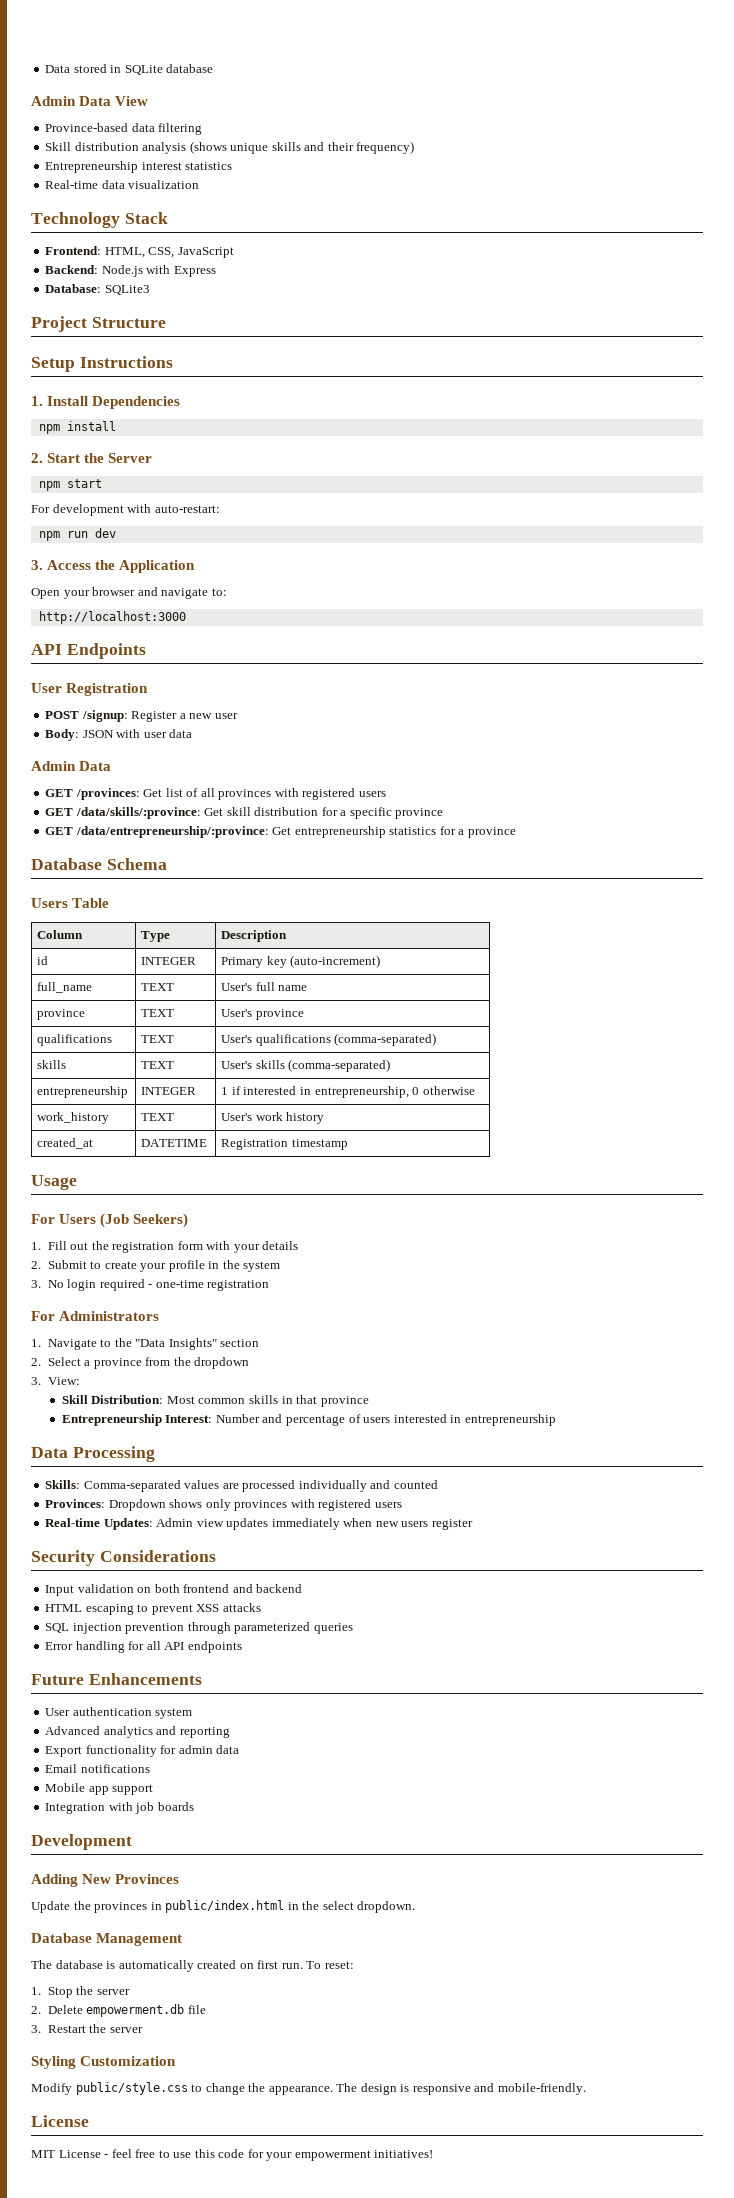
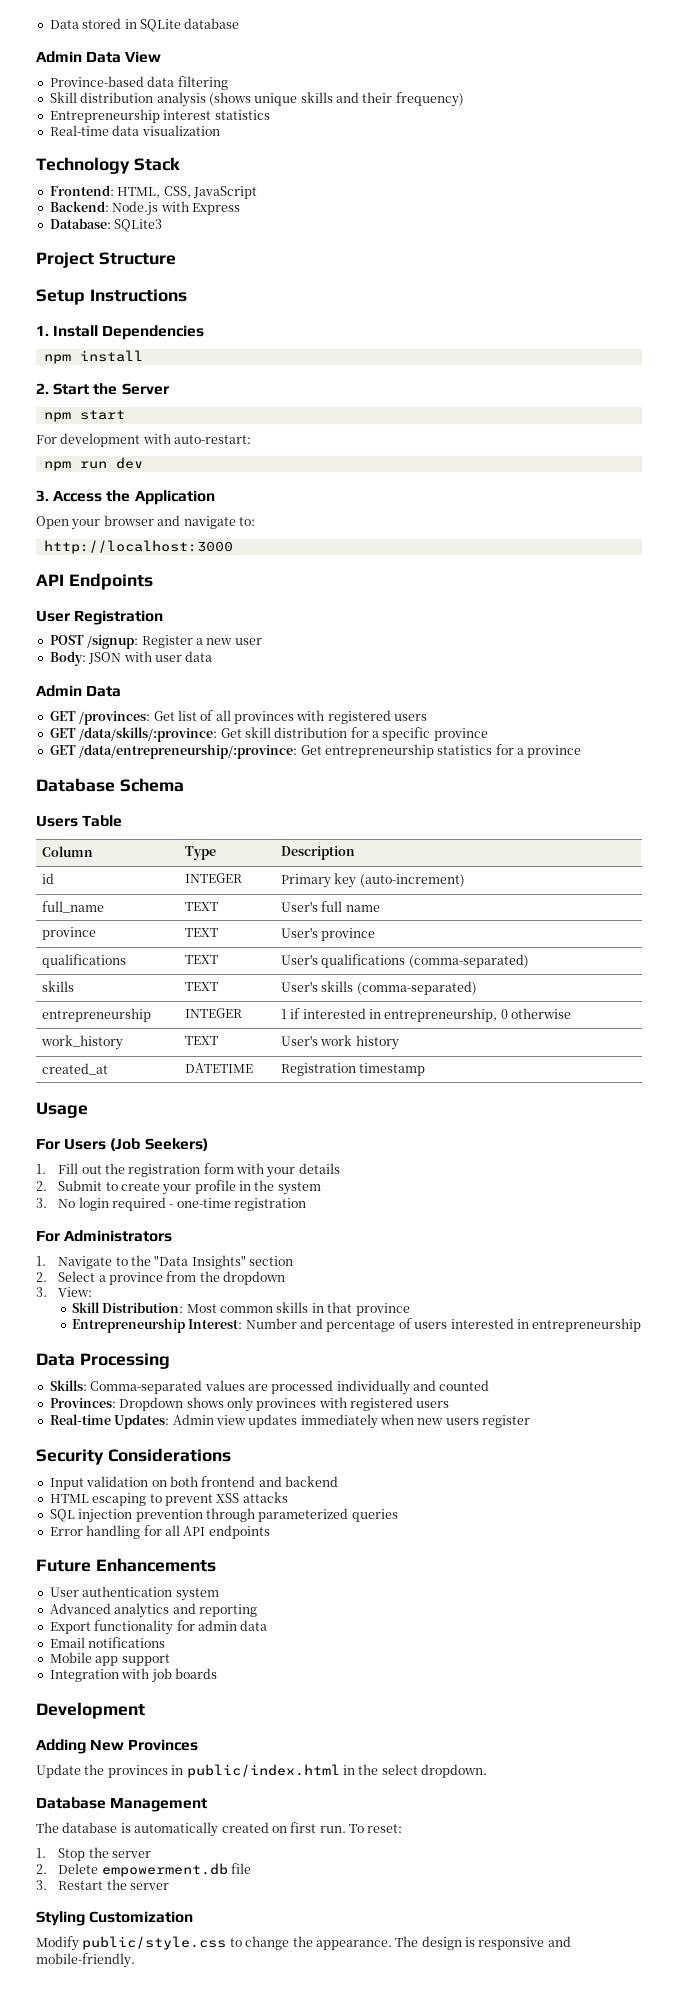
[31,2115,89,2127] [31,2149,434,2161] // License // MIT License - feel free to use this code for your empowerment initiatives! -> (135, 1960) none

